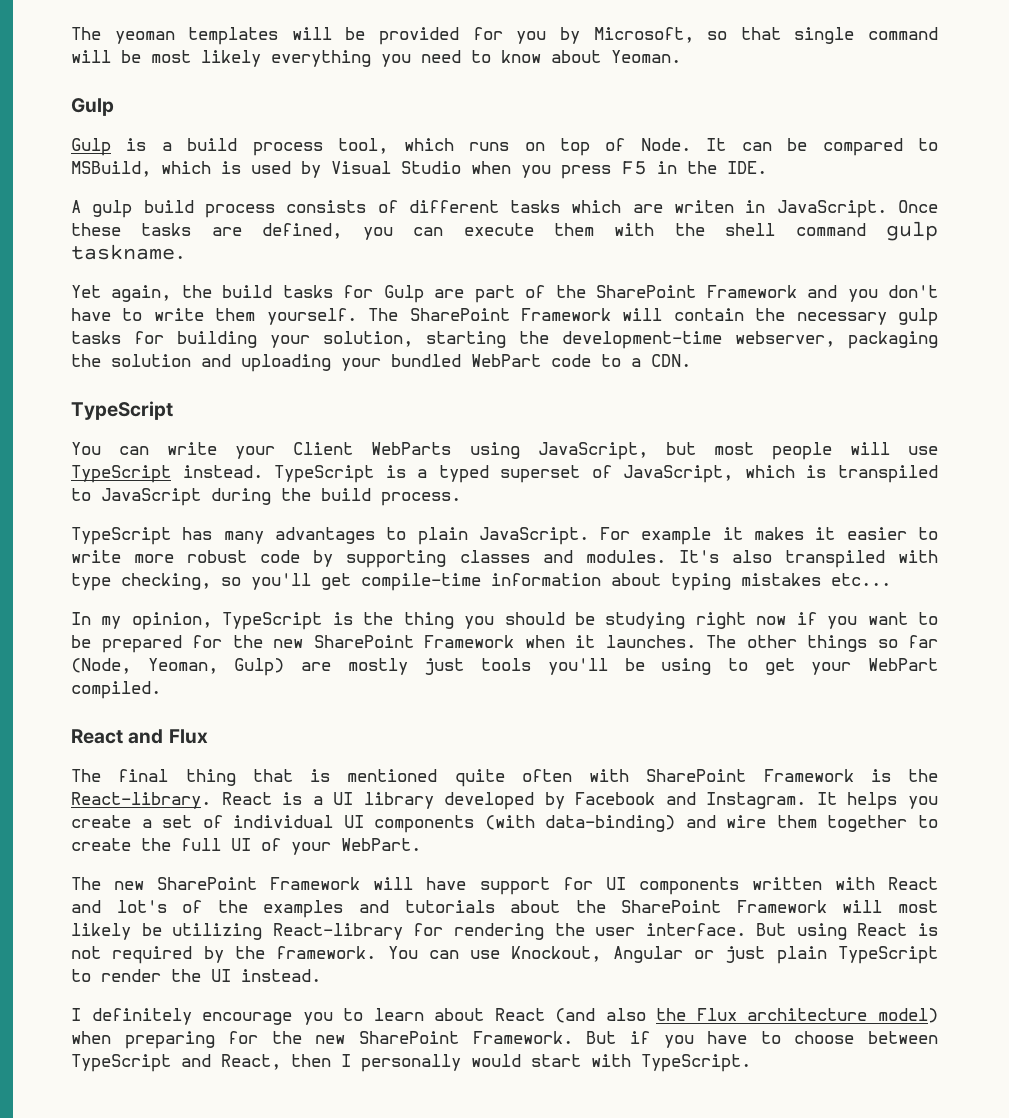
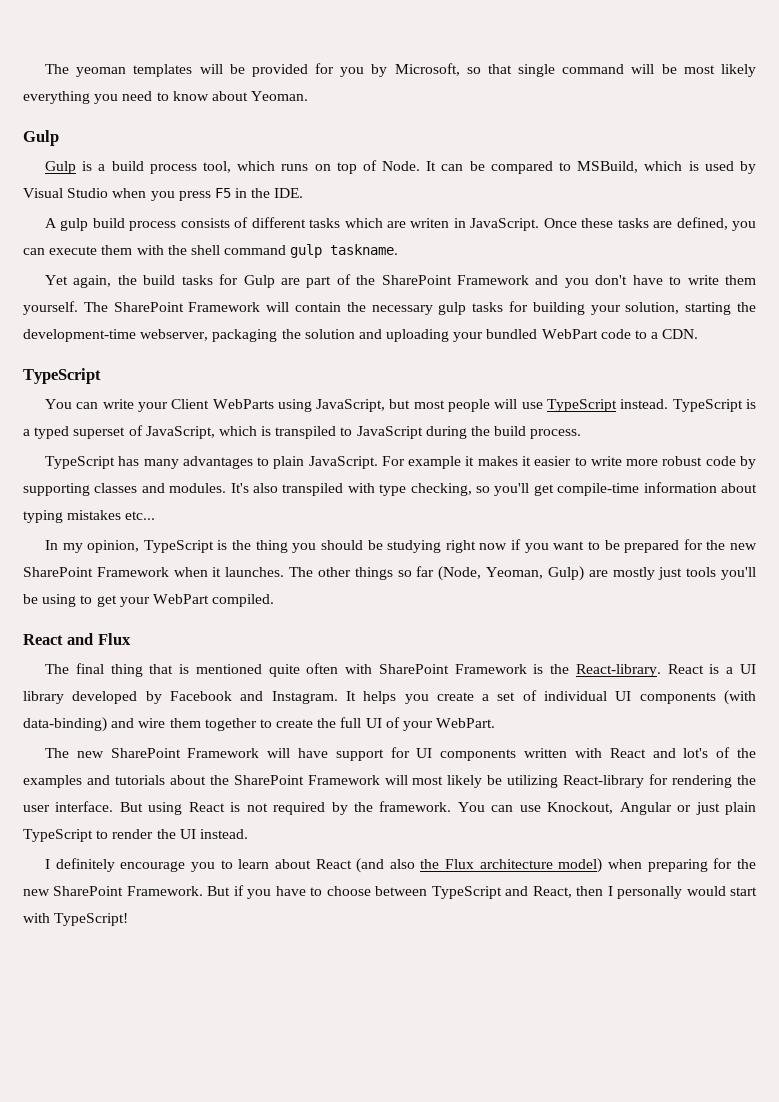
[641,1054,751,1072] TypeScript. -> [54,913,129,926] TypeScript!

